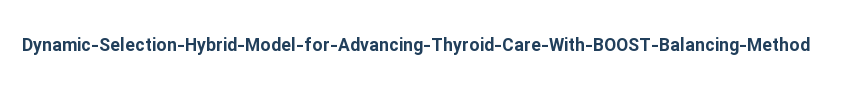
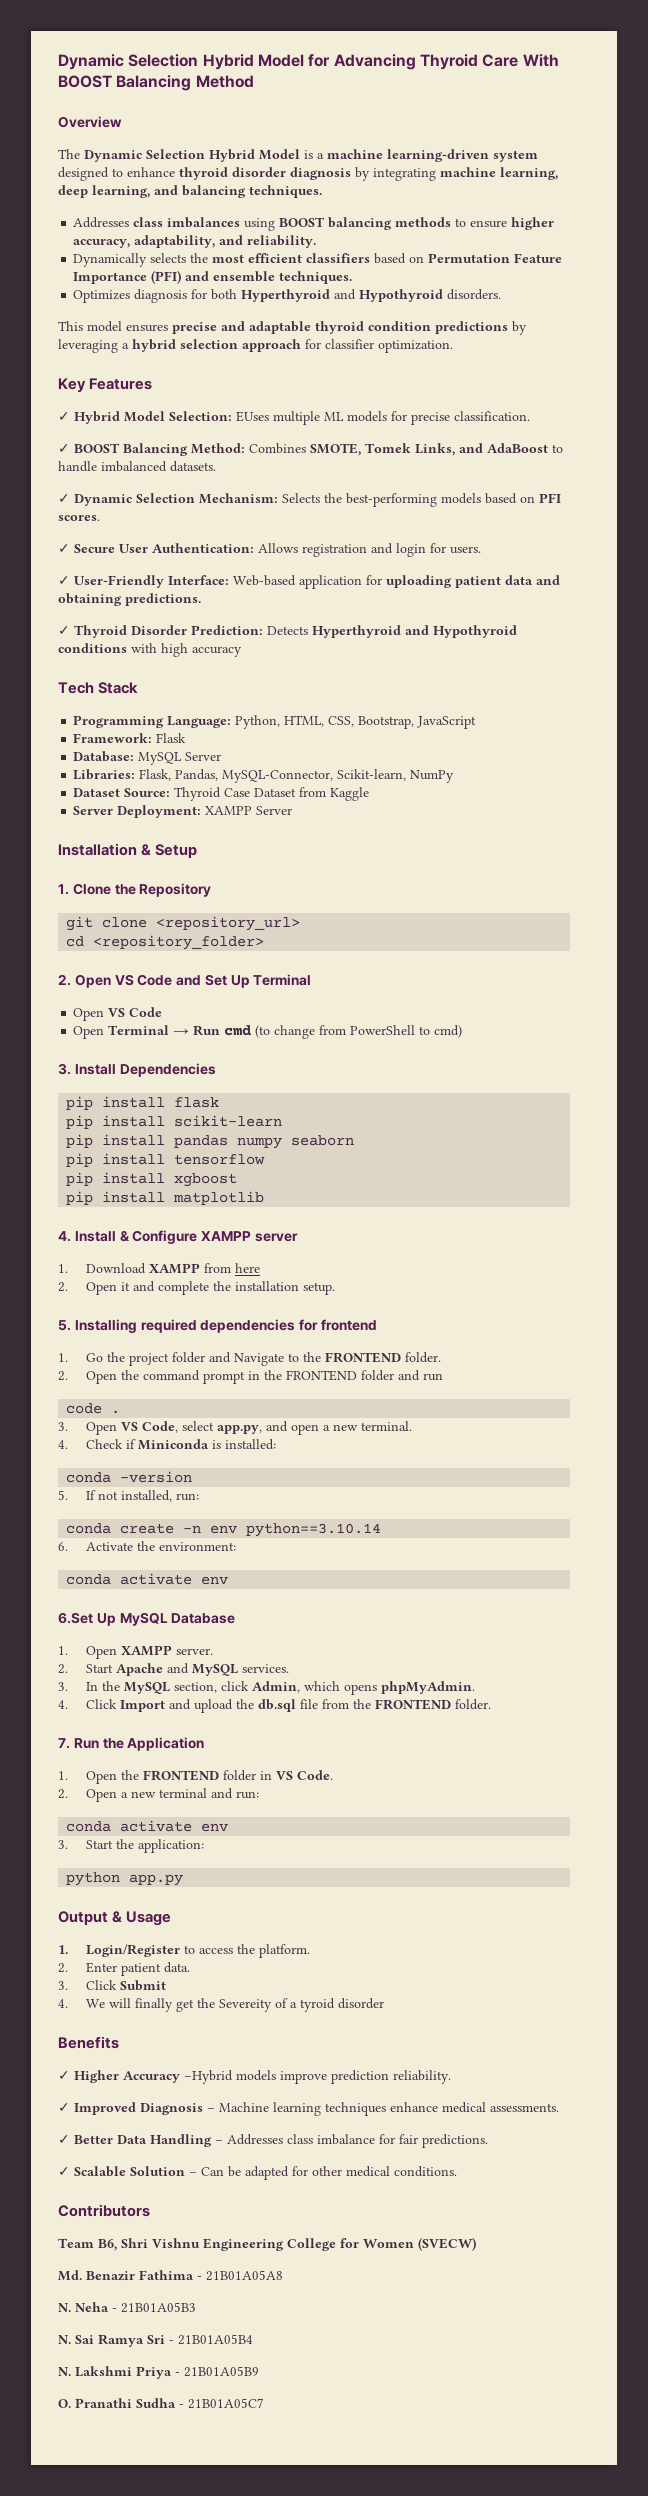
[22,37,810,55] Dynamic-Selection-Hybrid-Model-for-Advancing-Thyroid-Care-With-BOOST-Balancing-Method -> [58,54,559,70] [58,75,254,91] [58,116,122,128] [58,149,538,162] [58,167,558,181] [58,185,322,198] [73,217,555,231] [73,235,317,248] [73,253,563,267] [73,270,353,284] [73,289,502,303] [58,321,527,335] [58,339,453,353] [58,378,153,392] [58,411,530,425] [58,443,563,456] [58,461,216,472] [58,493,561,507] [58,515,100,521] [58,543,481,557] [58,575,560,589] [58,593,201,606] [58,625,517,638] [58,643,242,657] [58,682,139,694] [73,715,477,729] [73,733,187,743] [73,751,222,765] [73,769,455,783] [73,787,370,801] [73,805,293,818] [58,843,198,858] [58,883,212,897] [66,916,301,931] [66,935,265,950] [58,974,312,988] [73,1007,163,1021] [73,1025,463,1039] [58,1063,216,1077] [66,1096,220,1110] [66,1115,283,1129] [66,1134,355,1149] [66,1153,266,1167] [66,1172,238,1187] [66,1191,265,1205] [58,1230,298,1244] [58,1263,260,1274] [58,1281,335,1295] [58,1319,377,1333] [58,1352,441,1366] [58,1370,443,1384] [66,1403,121,1414] [58,1421,412,1435] [58,1439,276,1450] [66,1471,193,1483] [58,1490,199,1502] [66,1523,382,1537] [58,1541,236,1551] [66,1573,229,1585] [58,1612,236,1626] [58,1645,213,1659] [58,1663,289,1676] [58,1681,475,1695] [58,1699,491,1713] [58,1737,205,1751] [58,1770,333,1784] [58,1788,259,1802] [66,1820,229,1832] [58,1839,204,1853] [66,1872,184,1886] [58,1911,172,1926] [58,1944,310,1958] [58,1962,190,1976] [58,1980,166,1991] [58,1998,384,2012] [58,2036,119,2049] [58,2070,451,2084] [58,2102,559,2116] [58,2134,488,2148] [58,2166,457,2180] [58,2204,150,2217] [58,2237,476,2251] [58,2270,283,2281] [58,2302,196,2313] [58,2334,253,2347] [58,2366,259,2379] [58,2398,264,2409] Dynamic Selection Hybrid Model for Advancing Thyroid Care With BOOST Balancing Method // Overview // The Dynamic Selection Hybrid Model is a machine learning-driven system designed to enhance thyroid disorder diagnosis by integrating machine learning, deep learning, and balancing techniques. // Addresses class imbalances using BOOST balancing methods to ensure higher accuracy, adaptability, and reliability. // Dynamically selects the most efficient classifiers based on Permutation Feature Importance (PFI) and ensemble techniques. // Optimizes diagnosis for both Hyperthyroid and Hypothyroid disorders. // This model ensures precise and adaptable thyroid condition predictions by leveraging a hybrid selection approach for classifier optimization. // Key Features // ✓ Hybrid Model Selection: EUses multiple ML models for precise classification. // ✓ BOOST Balancing Method: Combines SMOTE, Tomek Links, and AdaBoost to handle imbalanced datasets. // ✓ Dynamic Selection Mechanism: Selects the best-performing models based on PFI scores. // ✓ Secure User Authentication: Allows registration and login for users. // ✓ User-Friendly Interface: Web-based application for uploading patient data and obtaining predictions. // ✓ Thyroid Disorder Prediction: Detects Hyperthyroid and Hypothyroid conditions with high accuracy // Tech Stack // Programming Language: Python, HTML, CSS, Bootstrap, JavaScript // Framework: Flask // Database: MySQL Server // Libraries: Flask, Pandas, MySQL-Connector, Scikit-learn, NumPy // Dataset Source: Thyroid Case Dataset from Kaggle // Server Deployment: XAMPP Server // Installation & Setup // 1. Clone the Repository // git clone <repository_url> // cd <repository_folder> // 2. Open VS Code and Set Up Terminal // Open VS Code // Open Terminal → Run cmd (to change from PowerShell to cmd) // 3. Install Dependencies // pip install flask // pip install scikit-learn // pip install pandas numpy seaborn // pip install tensorflow // pip install xgboost // pip install matplotlib // 4. Install & Configure XAMPP server // 1. Download XAMPP from here // 2. Open it and complete the installation setup. // 5. Installing required dependencies for frontend // 1. Go the project folder and Navigate to the FRONTEND folder. // 2. Open the command prompt in the FRONTEND folder and run // code . // 3. Open VS Code, select app.py, and open a new terminal. // 4. Check if Miniconda is installed: // conda -version // 5. If not installed, run: // conda create -n env python==3.10.14 // 6. Activate the environment: // conda activate env // 6.Set Up MySQL Database // 1. Open XAMPP server. // 2. Start Apache and MySQL services. // 3. In the MySQL section, click Admin, which opens phpMyAdmin. // 4. Click Import and upload the db.sql file from the FRONTEND folder. // 7. Run the Application // 1. Open the FRONTEND folder in VS Code. // 2. Open a new terminal and run: // conda activate env // 3. Start the application: // python app.py // Output & Usage // 1. Login/Register to access the platform. // 2. Enter patient data. // 3. Click Submit // 4. We will finally get the Severeity of a tyroid disorder // Benefits // ✓ Higher Accuracy –Hybrid models improve prediction reliability. // ✓ Improved Diagnosis – Machine learning techniques enhance medical assessments. // ✓ Better Data Handling – Addresses class imbalance for fair predictions. // ✓ Scalable Solution – Can be adapted for other medical conditions. // Contributors // Team B6, Shri Vishnu Engineering College for Women (SVECW) // Md. Benazir Fathima - 21B01A05A8 // N. Neha - 21B01A05B3 // N. Sai Ramya Sri - 21B01A05B4 // N. Lakshmi Priya - 21B01A05B9 // O. Pranathi Sudha - 21B01A05C7

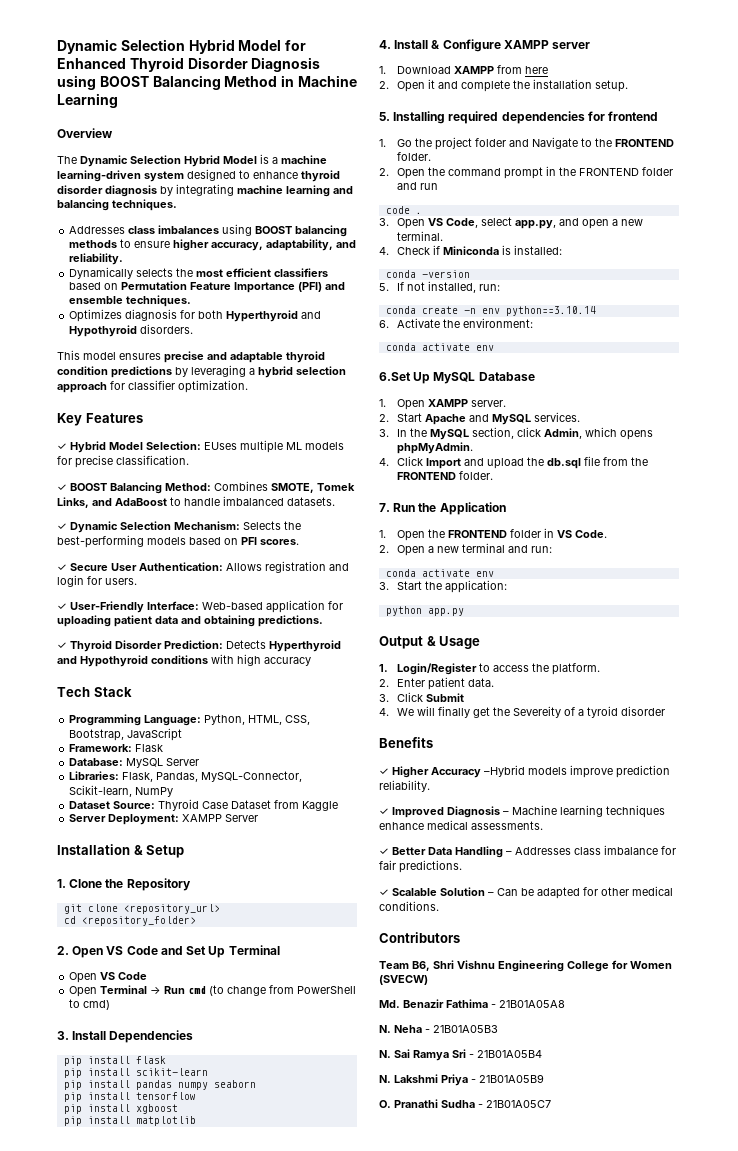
[333,54,559,70] Advancing Thyroid Care With -> [57,57,321,72] [57,75,96,90] Enhanced Thyroid Disorder Diagnosis using
(254, 81) none -> [281,75,357,87] [57,93,118,108] in Machine Learning
[500,167,558,180] [58,185,150,198] learning, deep learning, -> [286,185,330,197] learning

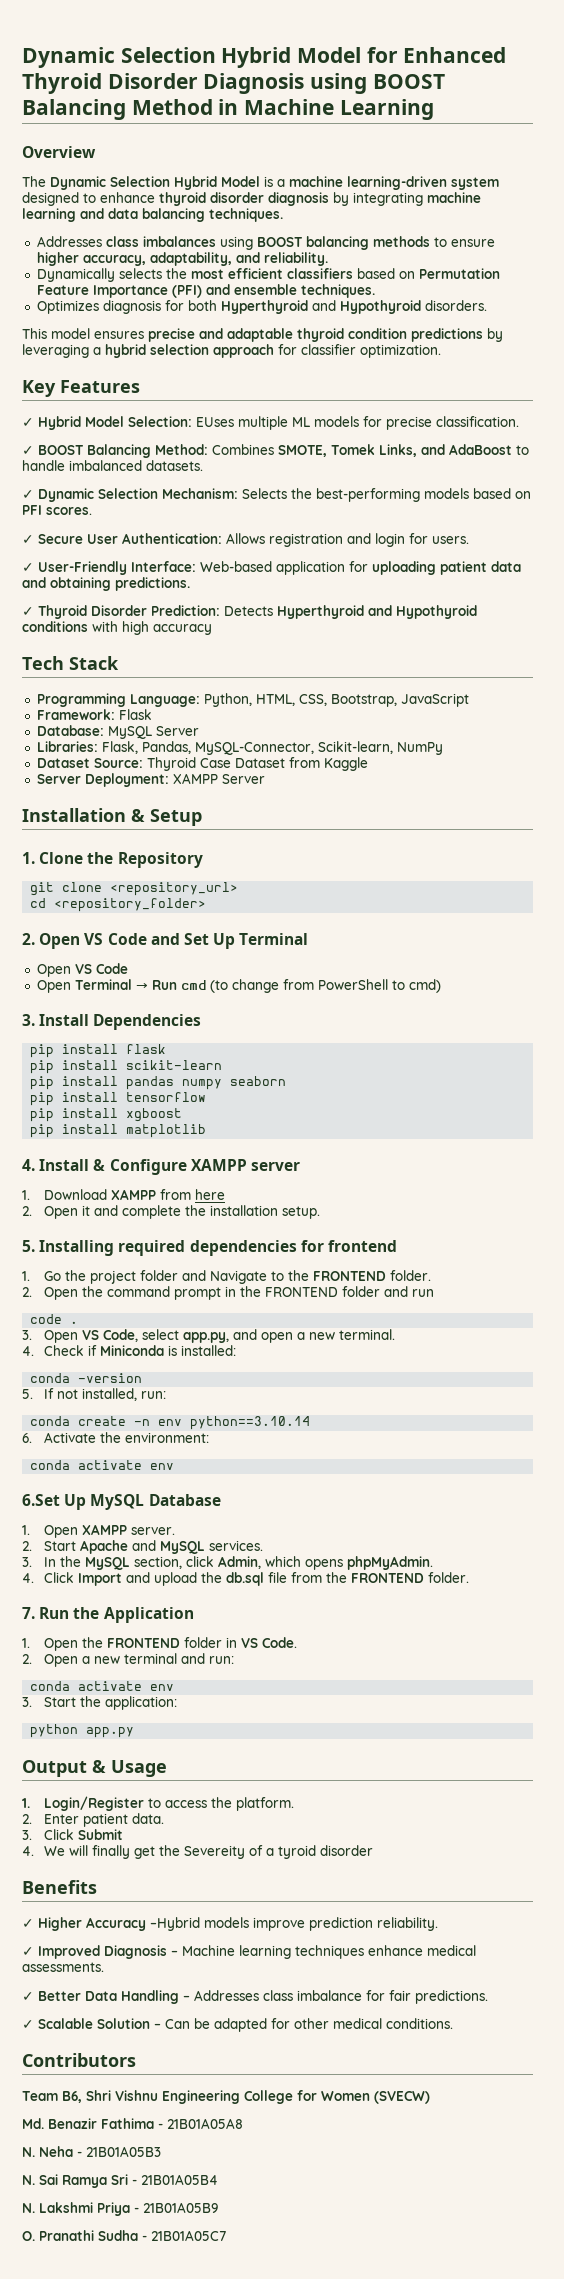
(353, 190) none -> [108,208,138,219] data

